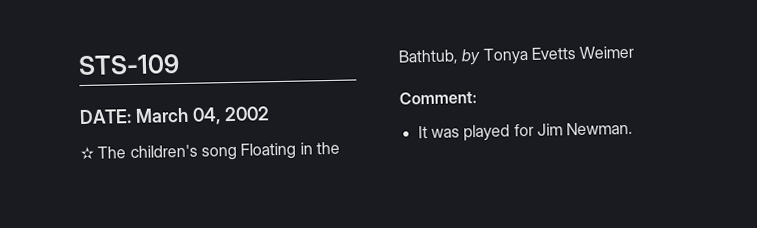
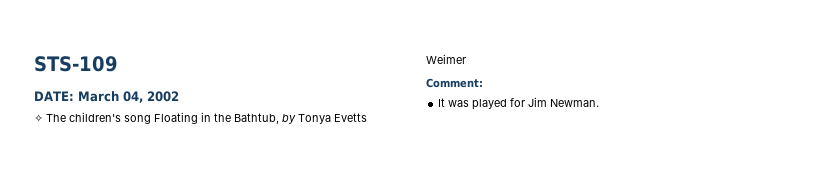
[80,146,95,161] ✫ -> [34,113,43,123] ✧

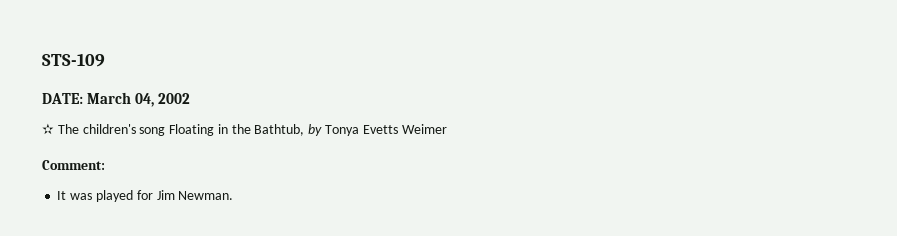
[34,113,43,123] ✧ -> [42,123,54,135] ✫

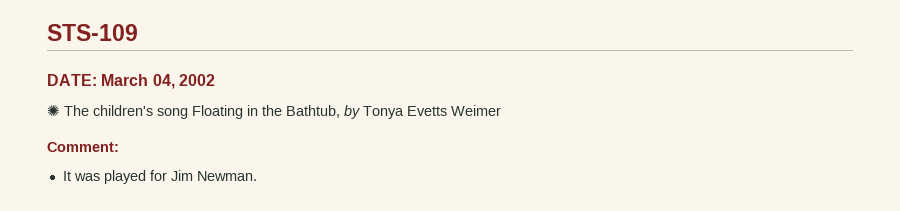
[42,123,54,135] ✫ -> [47,105,60,116] ✺

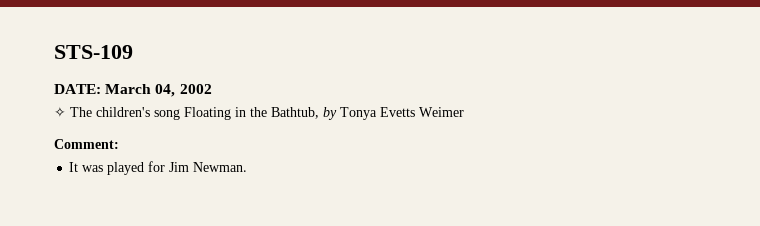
[47,105,60,116] ✺ -> [54,106,66,118] ✧

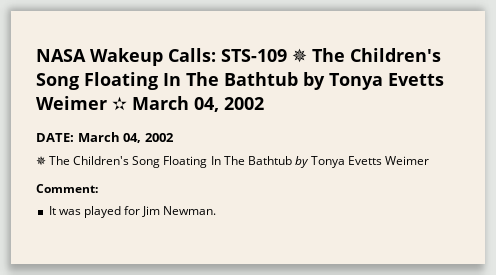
[54,45,133,59] [54,84,212,97] [54,106,319,120] STS-109 // DATE: March 04, 2002 // ✧ The children's song Floating in the Bathtub, -> [36,48,441,66] [36,72,444,90] [36,96,264,112] [36,132,174,143] [36,156,292,168] NASA Wakeup Calls: STS-109 ✵ The Children's Song Floating In The Bathtub by Tonya Evetts Weimer ✫ March 04, 2002 // DATE: March 04, 2002 // ✵ The Children's Song Floating In The Bathtub

